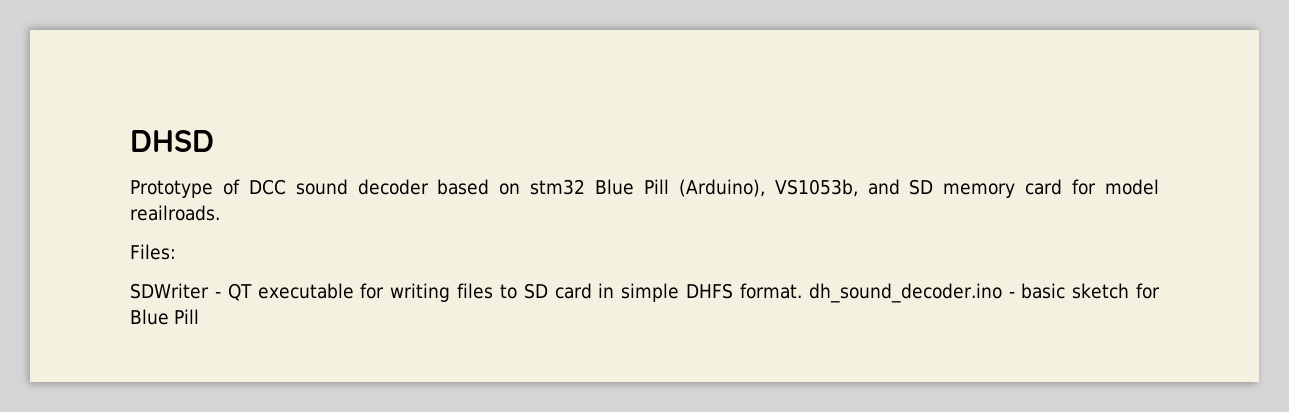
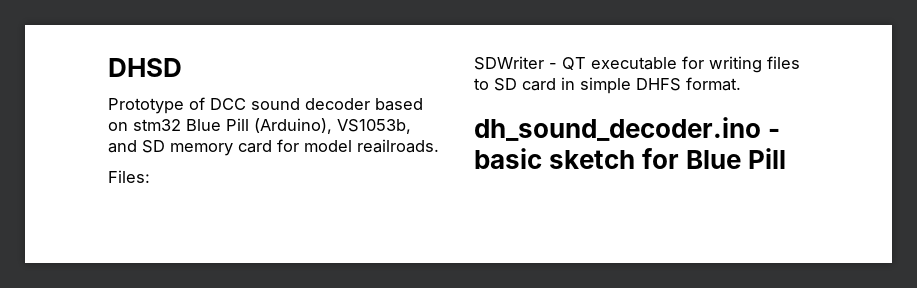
(802, 291) none -> (741, 84) //

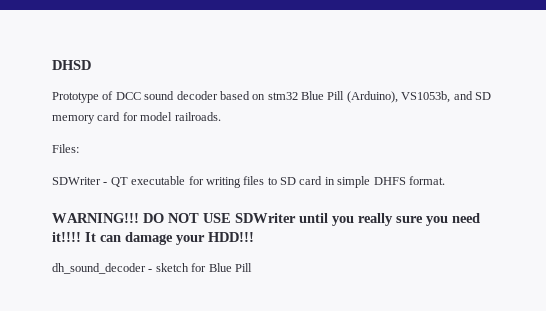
[357,139,439,153] reailroads. -> [174,112,221,121] railroads.
[474,117,781,141] [474,148,542,169] dh_sound_decoder.ino - basic -> [52,213,480,226] [52,232,254,245] [52,263,153,274] WARNING!!! DO NOT USE SDWriter until you really sure you need it!!!! It can damage your HDD!!! // dh_sound_decoder -

